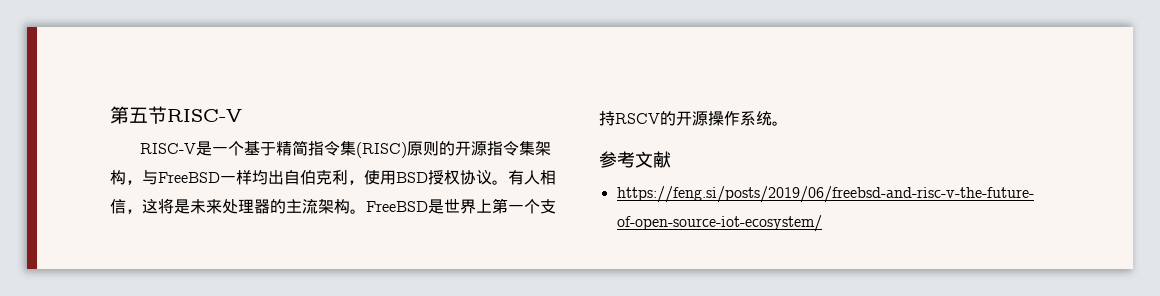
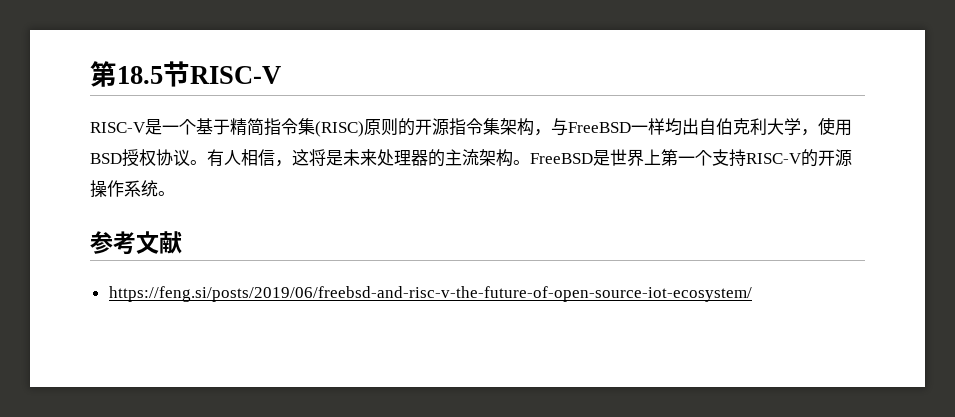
[110,106,148,124] 第五 -> [90,61,163,87] 第18.5
(348, 177) none -> [767,118,801,135] 大学
[615,113,660,124] RSCV -> [746,153,802,164] RISC-V

